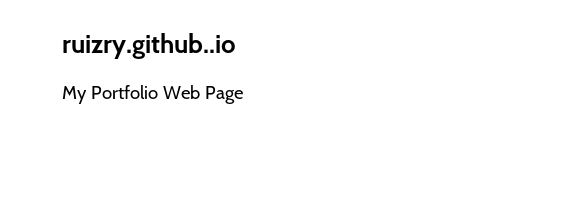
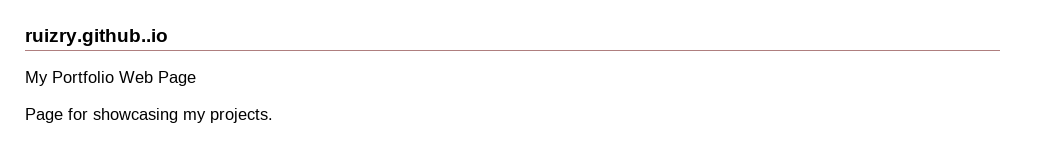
(243, 95) none -> [25,108,273,123] // Page for showcasing my projects.

